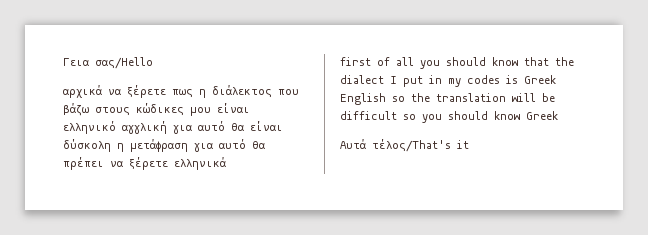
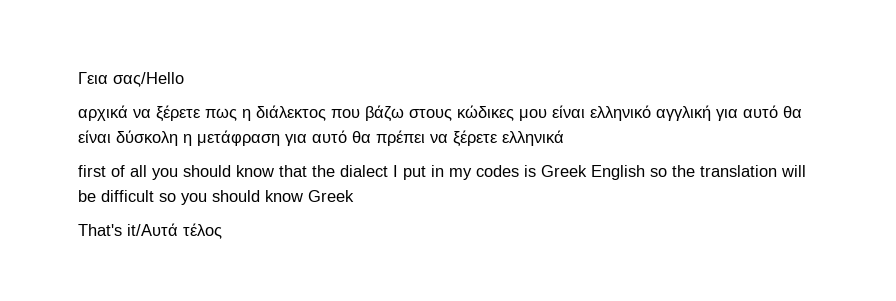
[340,139,469,152] Αυτά τέλος/That's it -> [78,223,222,239] That's it/Αυτά τέλος

